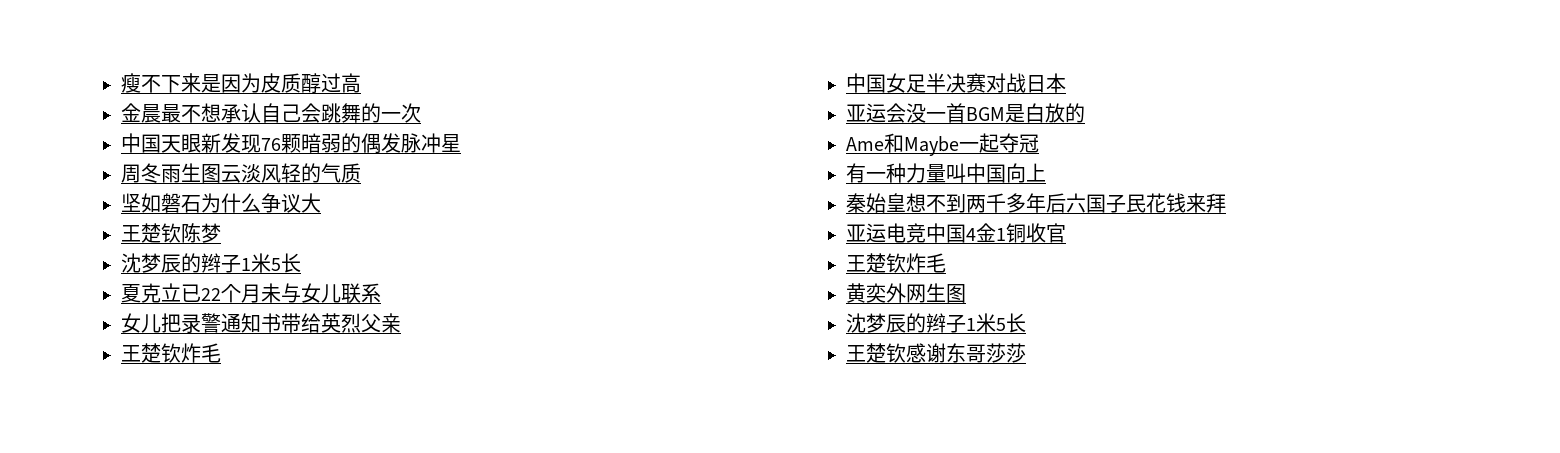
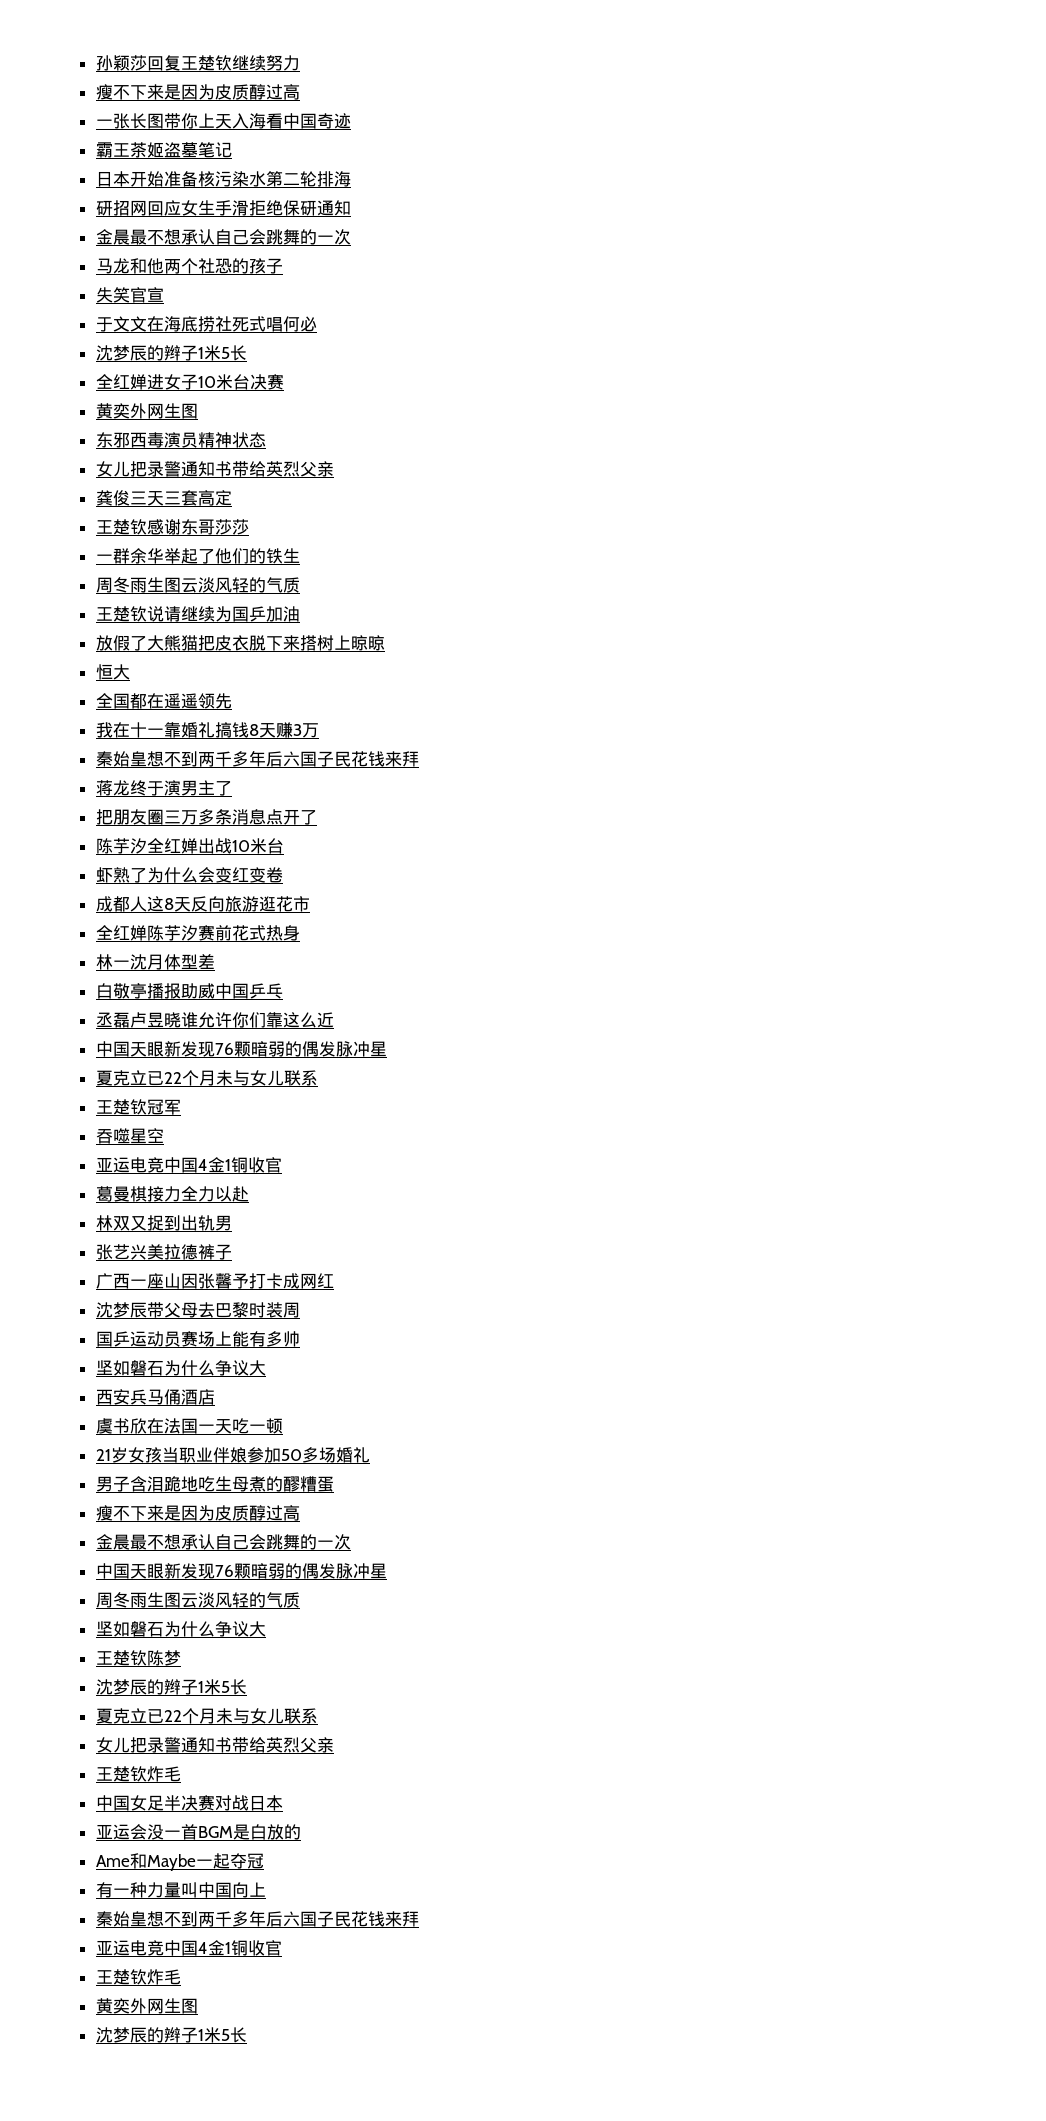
(121, 83) none -> [95,55,300,71] [95,84,300,100] [95,113,351,129] [95,142,232,158] [95,171,351,187] [95,200,351,216] [95,229,351,245] [95,258,283,274] [95,287,164,303] [95,316,317,332] [95,345,247,361] [95,374,284,390] [95,403,198,419] [95,432,266,448] [95,461,334,477] [95,490,232,506] [95,519,249,535] [95,548,300,564] [95,577,300,593] [95,606,300,622] [95,635,385,651] [95,664,130,680] [95,693,232,709] [95,722,319,738] [95,750,419,767] [95,780,232,796] [95,809,317,825] [95,838,284,854] [95,867,283,883] [95,896,310,912] [95,925,300,941] [95,954,215,970] [95,983,283,999] [95,1012,334,1028] [95,1041,387,1057] [95,1070,318,1086] [95,1099,181,1115] [95,1128,164,1144] [95,1157,282,1173] [95,1186,249,1202] [95,1215,232,1231] [95,1244,232,1260] [95,1273,334,1289] [95,1302,300,1318] [95,1331,300,1347] [95,1360,266,1376] [95,1389,215,1405] [95,1418,283,1434] [95,1447,370,1463] [95,1476,334,1492] 孙颖莎回复王楚钦继续努力 // 瘦不下来是因为皮质醇过高 // 一张长图带你上天入海看中国奇迹 // 霸王茶姬盗墓笔记 // 日本开始准备核污染水第二轮排海 // 研招网回应女生手滑拒绝保研通知 // 金晨最不想承认自己会跳舞的一次 // 马龙和他两个社恐的孩子 // 失笑官宣 // 于文文在海底捞社死式唱何必 // 沈梦辰的辫子1米5长 // 全红婵进女子10米台决赛 // 黄奕外网生图 // 东邪西毒演员精神状态 // 女儿把录警通知书带给英烈父亲 // 龚俊三天三套高定 // 王楚钦感谢东哥莎莎 // 一群余华举起了他们的铁生 // 周冬雨生图云淡风轻的气质 // 王楚钦说请继续为国乒加油 // 放假了大熊猫把皮衣脱下来搭树上晾晾 // 恒大 // 全国都在遥遥领先 // 我在十一靠婚礼搞钱8天赚3万 // 秦始皇想不到两千多年后六国子民花钱来拜 // 蒋龙终于演男主了 // 把朋友圈三万多条消息点开了 // 陈芋汐全红婵出战10米台 // 虾熟了为什么会变红变卷 // 成都人这8天反向旅游逛花市 // 全红婵陈芋汐赛前花式热身 // 林一沈月体型差 // 白敬亭播报助威中国乒乓 // 丞磊卢昱晓谁允许你们靠这么近 // 中国天眼新发现76颗暗弱的偶发脉冲星 // 夏克立已22个月未与女儿联系 // 王楚钦冠军 // 吞噬星空 // 亚运电竞中国4金1铜收官 // 葛曼棋接力全力以赴 // 林双又捉到出轨男 // 张艺兴美拉德裤子 // 广西一座山因张馨予打卡成网红 // 沈梦辰带父母去巴黎时装周 // 国乒运动员赛场上能有多帅 // 坚如磐石为什么争议大 // 西安兵马俑酒店 // 虞书欣在法国一天吃一顿 // 21岁女孩当职业伴娘参加50多场婚礼 // 男子含泪跪地吃生母煮的醪糟蛋 //
[846,343,1026,363] // 王楚钦感谢东哥莎莎 -> (247, 2035) none

